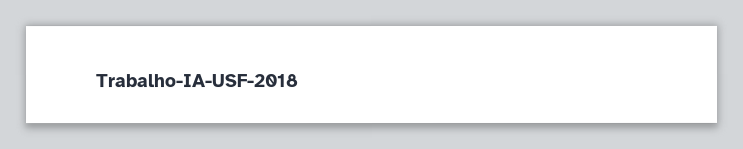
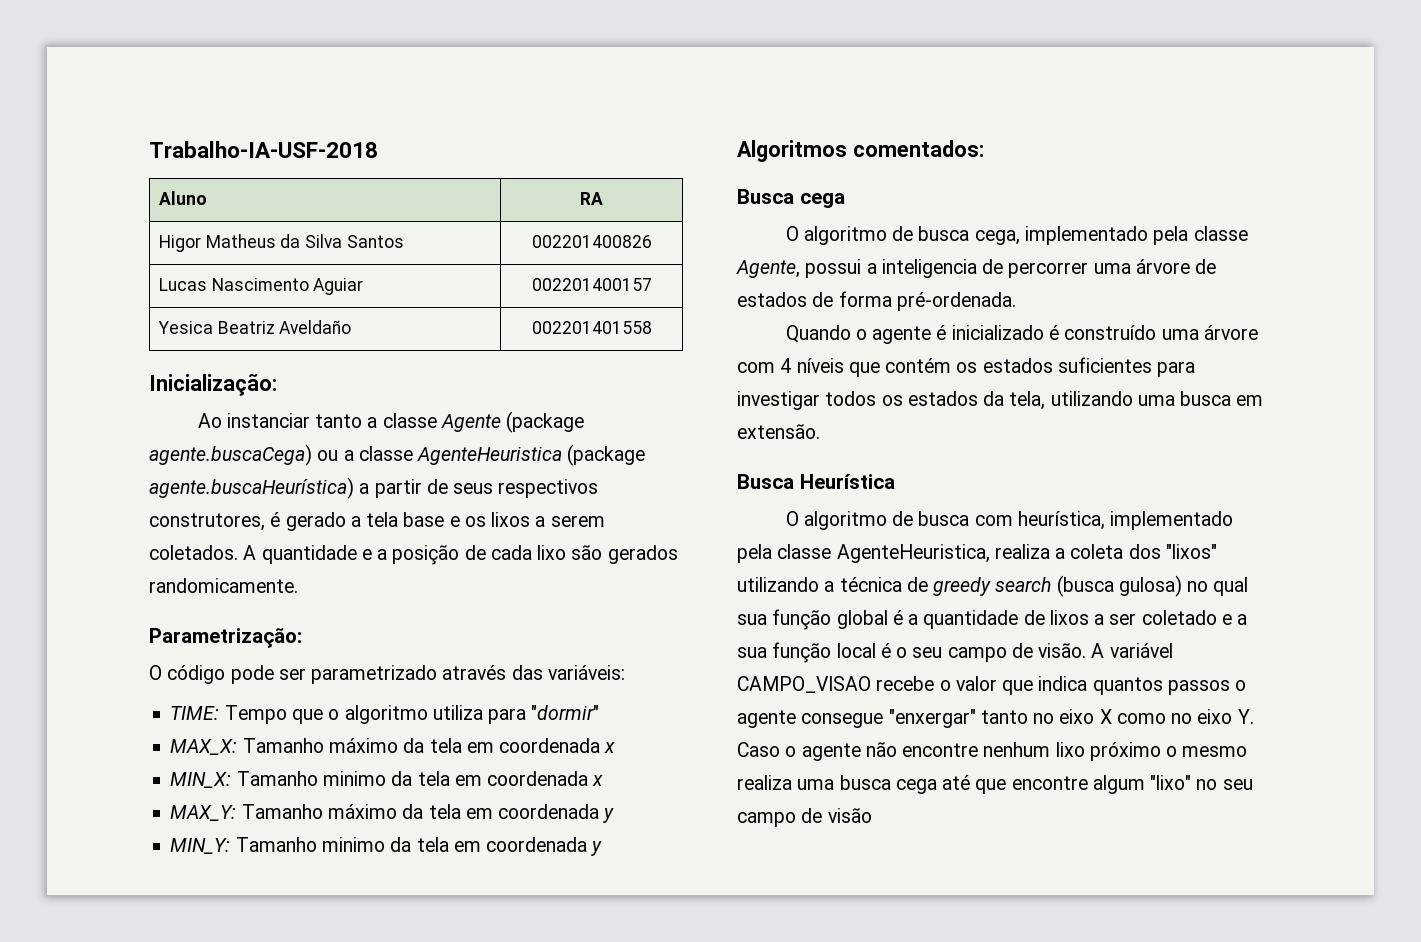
(299, 81) none -> [159,191,208,205] [580,192,603,205] [159,234,404,252] [531,235,652,248] [159,278,364,295] [531,278,652,291] [158,320,352,334] [531,321,652,334] [149,373,277,396] [197,411,585,433] [149,444,646,466] [149,477,599,499] [149,512,605,531] [149,545,678,565] [149,578,298,593] [149,628,302,648] [149,665,625,684] [170,705,600,724] [170,738,616,755] [170,771,604,788] [170,804,615,823] [170,837,603,856] [737,140,984,162] [737,189,845,208] [785,226,1248,245] [736,259,1217,278] [737,291,1016,311] [785,325,1258,344] [737,357,1196,377] [737,391,1264,410] [737,424,820,439] [737,474,895,489] [785,511,1234,530] [737,544,1217,563] [737,575,1249,597] [737,609,1248,630] [737,642,1173,663] [737,676,1247,695] [737,709,1254,728] [737,742,1248,761] [737,775,1253,794] [737,808,872,827] // Aluno | RA // Higor Matheus da Silva Santos | 002201400826 // Lucas Nascimento Aguiar | 002201400157 // Yesica Beatriz Aveldaño | 002201401558 // Inicialização: // Ao instanciar tanto a classe Agente (package agente.buscaCega) ou a classe AgenteHeuristica (package agente.buscaHeurística) a partir de seus respectivos construtores, é gerado a tela base e os lixos a serem coletados. A quantidade e a posição de cada lixo são gerados randomicamente. // Parametrização: // O código pode ser parametrizado através das variáveis: // TIME: Tempo que o algoritmo utiliza para "dormir" // MAX_X: Tamanho máximo da tela em coordenada x // MIN_X: Tamanho minimo da tela em coordenada x // MAX_Y: Tamanho máximo da tela em coordenada y // MIN_Y: Tamanho minimo da tela em coordenada y // Algoritmos comentados: // Busca cega // O algoritmo de busca cega, implementado pela classe Agente, possui a inteligencia de percorrer uma árvore de estados de forma pré-ordenada. // Quando o agente é inicializado é construído uma árvore com 4 níveis que contém os estados suficientes para investigar todos os estados da tela, utilizando uma busca em extensão. // Busca Heurística // O algoritmo de busca com heurística, implementado pela classe AgenteHeuristica, realiza a coleta dos "lixos" utilizando a técnica de greedy search (busca gulosa) no qual sua função global é a quantidade de lixos a ser coletado e a sua função local é o seu campo de visão. A variável CAMPO_VISAO recebe o valor que indica quantos passos o agente consegue "enxergar" tanto no eixo X como no eixo Y. Caso o agente não encontre nenhum lixo próximo o mesmo realiza uma busca cega até que encontre algum "lixo" no seu campo de visão

